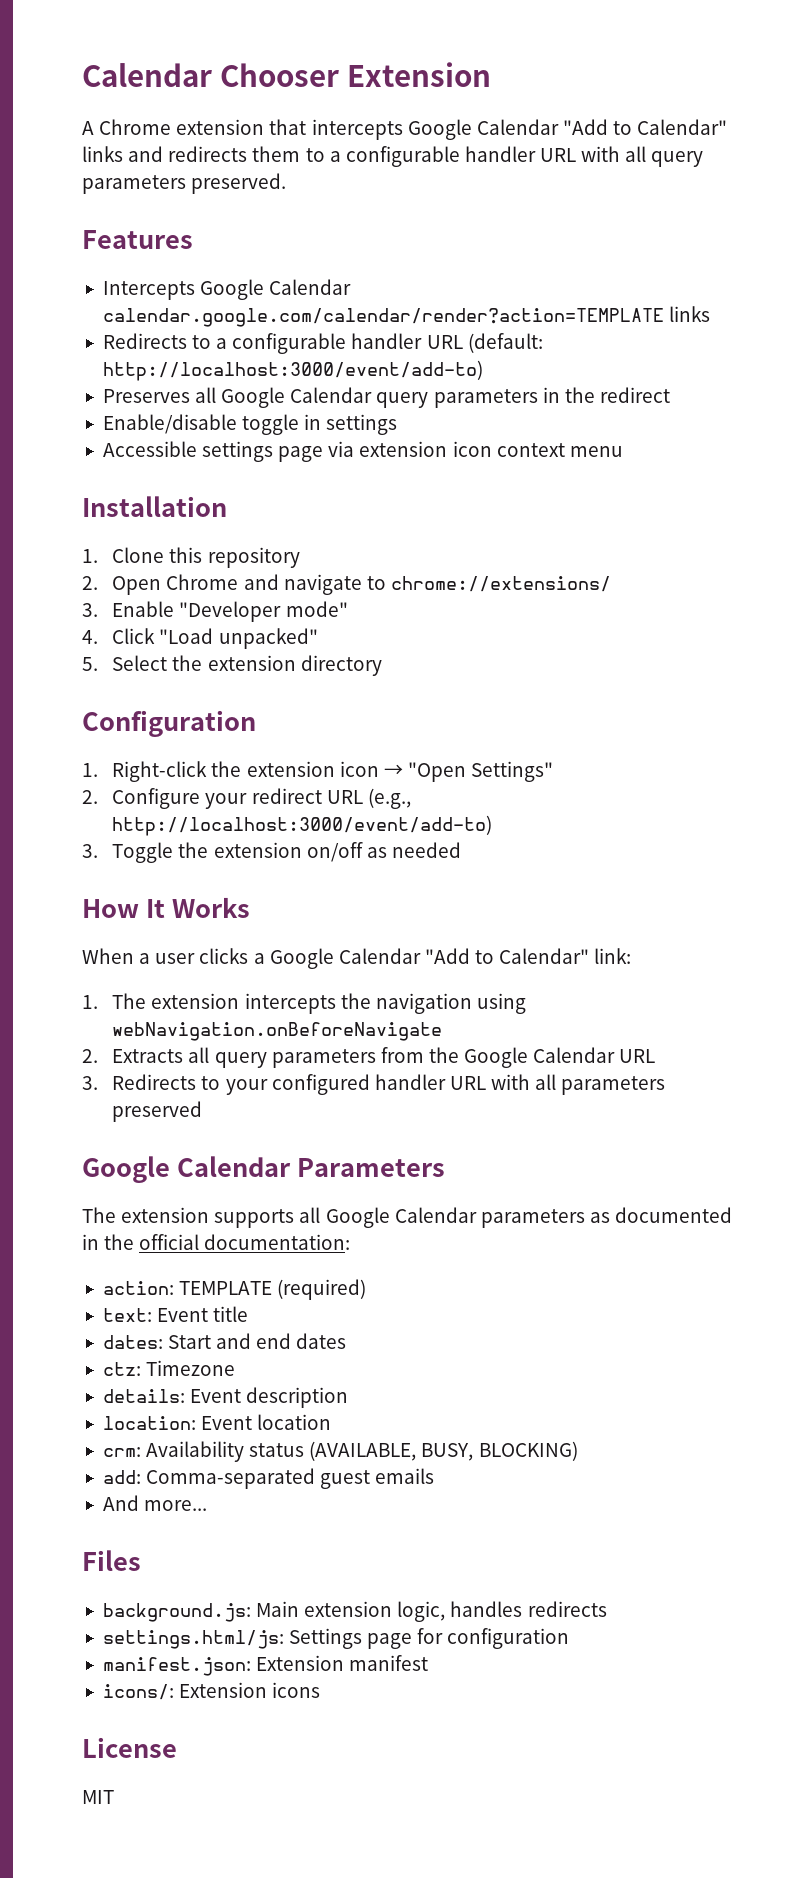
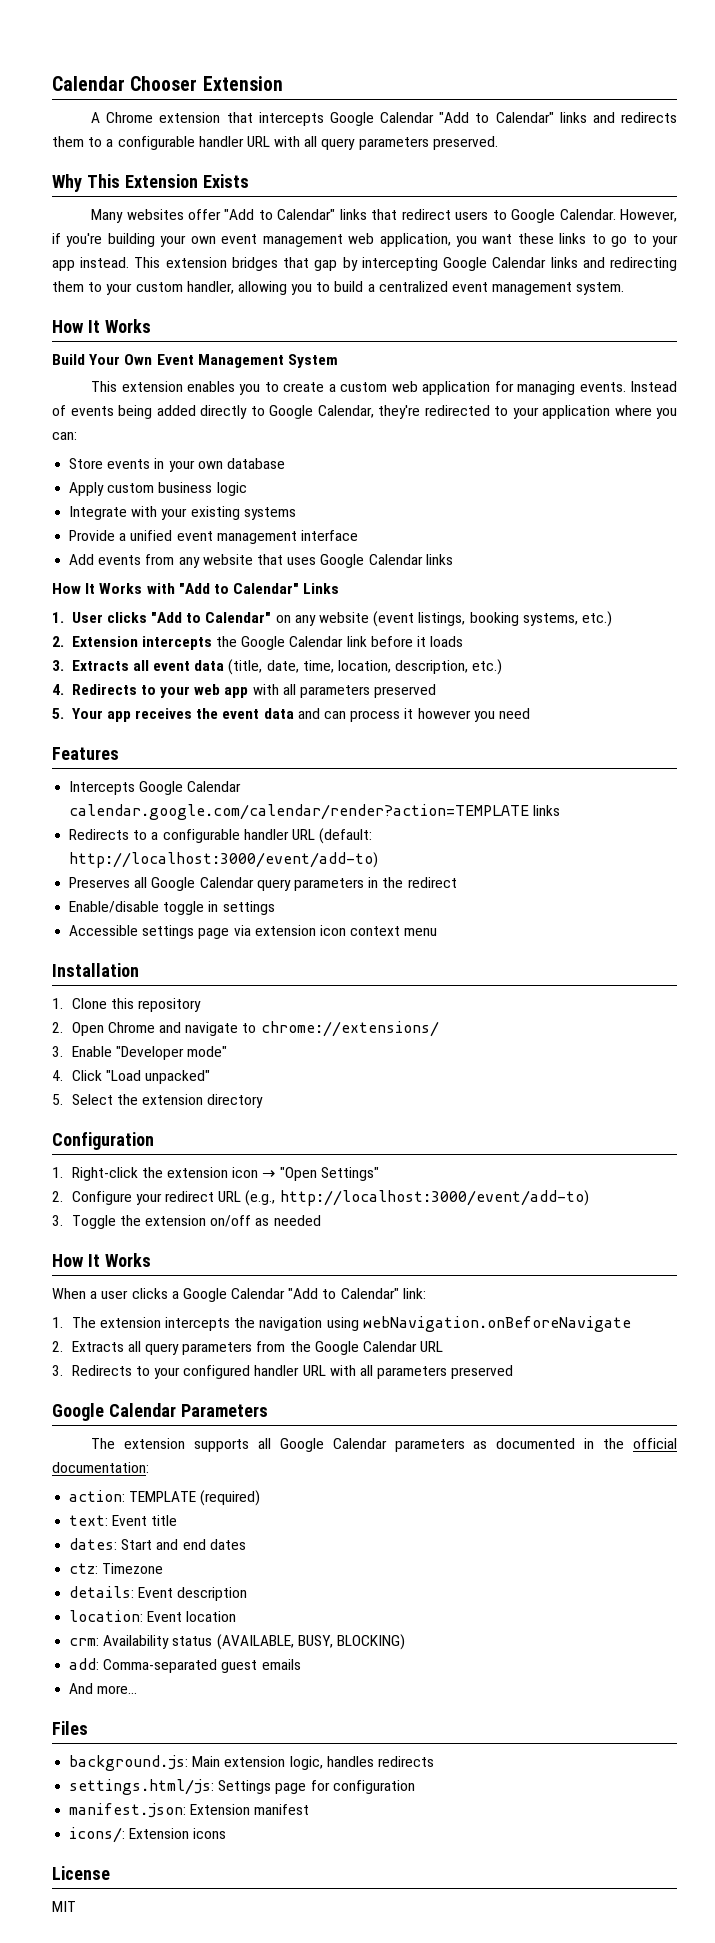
(287, 183) none -> [52,174,249,192] [91,209,678,223] [52,233,678,247] [52,257,677,271] [52,281,625,295] [52,319,151,333] [52,354,338,368] [91,381,678,395] [52,405,677,419] [52,432,77,440] [69,458,285,472] [69,482,247,496] [69,506,296,520] [69,530,358,544] [69,554,453,568] [52,583,340,594] [52,611,612,627] [52,636,464,650] [52,659,503,675] [52,684,437,698] [52,708,530,722] // Why This Extension Exists // Many websites offer "Add to Calendar" links that redirect users to Google Calendar. However, if you're building your own event management web application, you want these links to go to your app instead. This extension bridges that gap by intercepting Google Calendar links and redirecting them to your custom handler, allowing you to build a centralized event management system. // How It Works // Build Your Own Event Management System // This extension enables you to create a custom web application for managing events. Instead of events being added directly to Google Calendar, they're redirected to your application where you can: // Store events in your own database // Apply custom business logic // Integrate with your existing systems // Provide a unified event management interface // Add events from any website that uses Google Calendar links // How It Works with "Add to Calendar" Links // 1. User clicks "Add to Calendar" on any website (event listings, booking systems, etc.) // 2. Extension intercepts the Google Calendar link before it loads // 3. Extracts all event data (title, date, time, location, description, etc.) // 4. Redirects to your web app with all parameters preserved // 5. Your app receives the event data and can process it however you need

